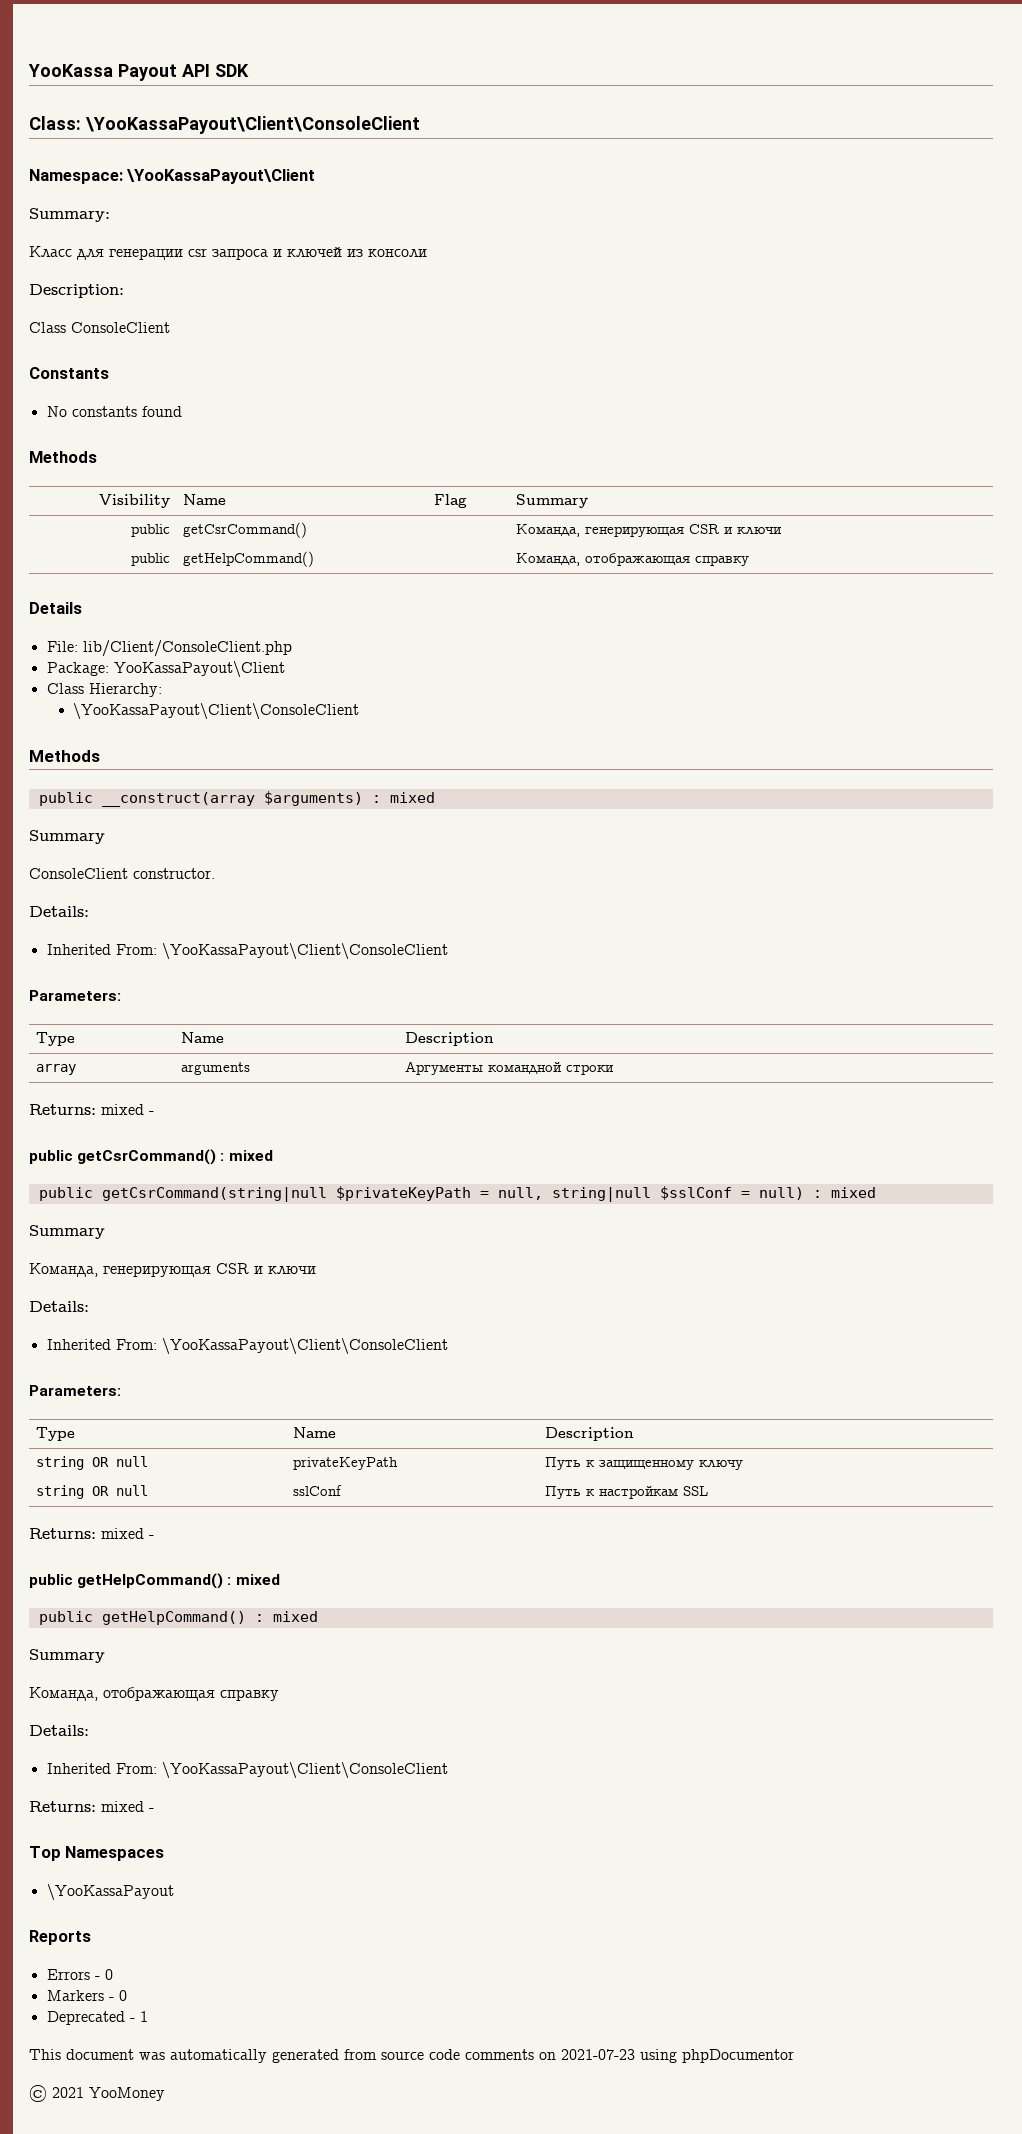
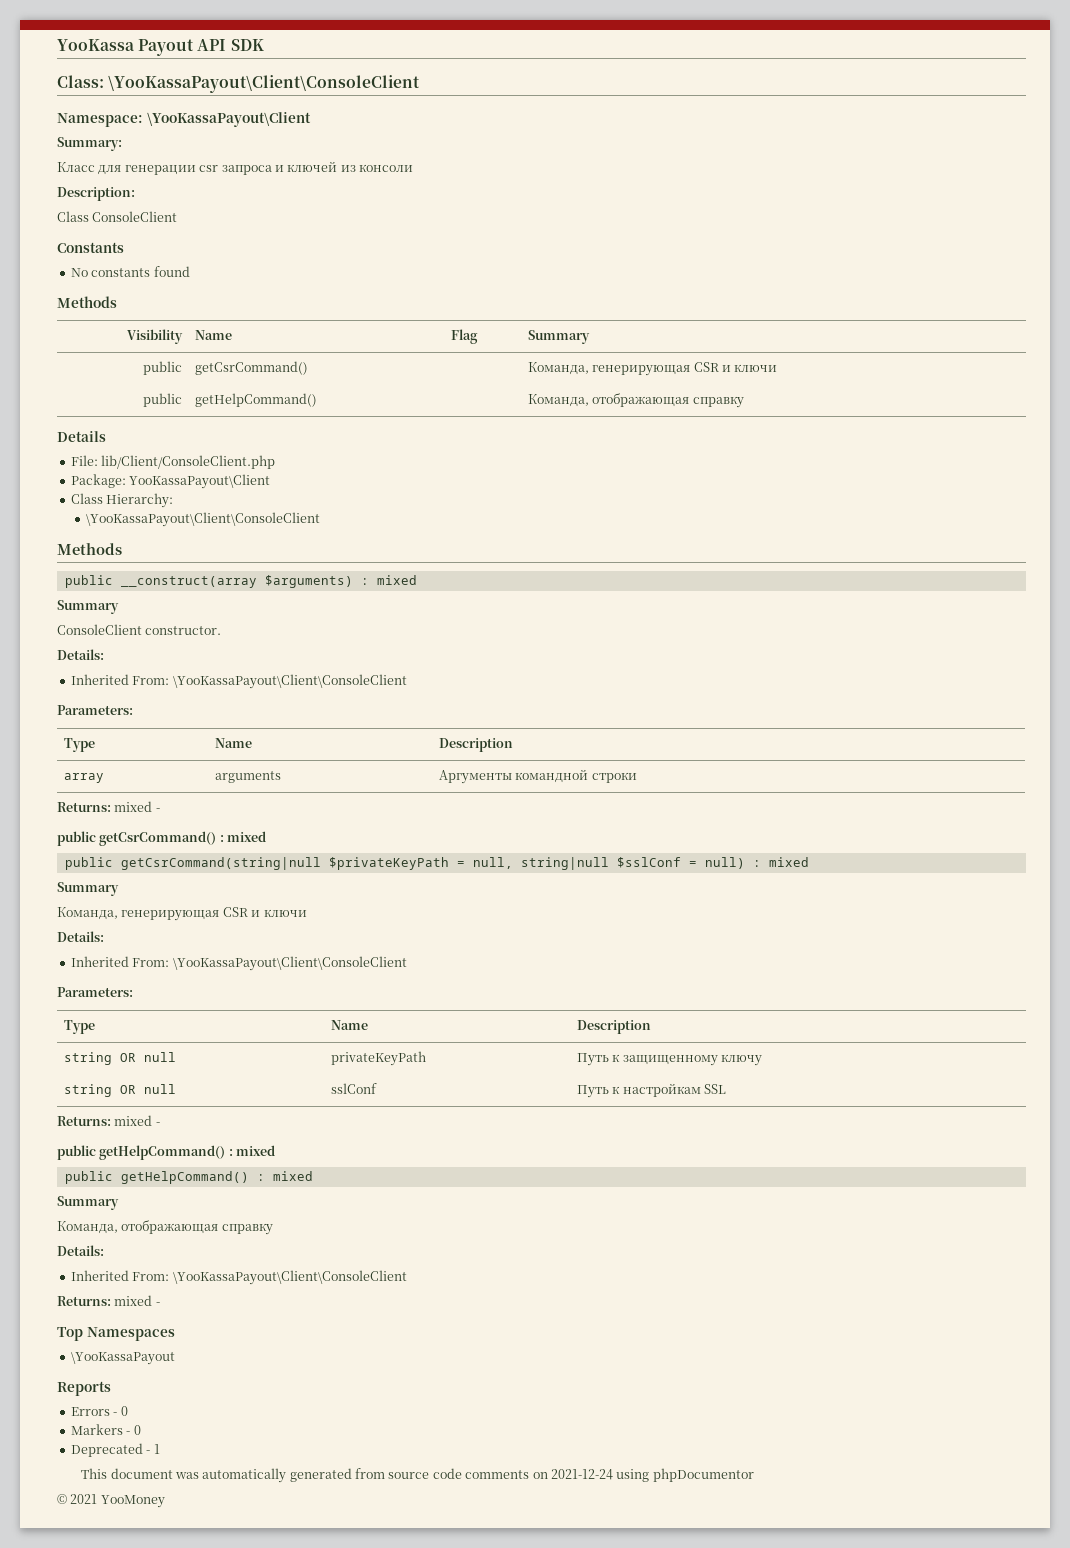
[561,2049,635,2060] 2021-07-23 -> [550,1469,613,1480] 2021-12-24

